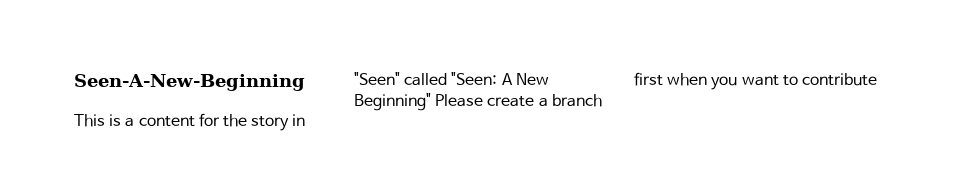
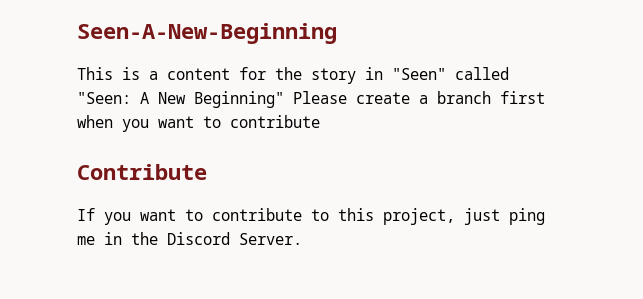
(877, 79) none -> [77,164,207,180] [77,208,545,225] [77,232,302,245] // Contribute // If you want to contribute to this project, just ping me in the Discord Server.

